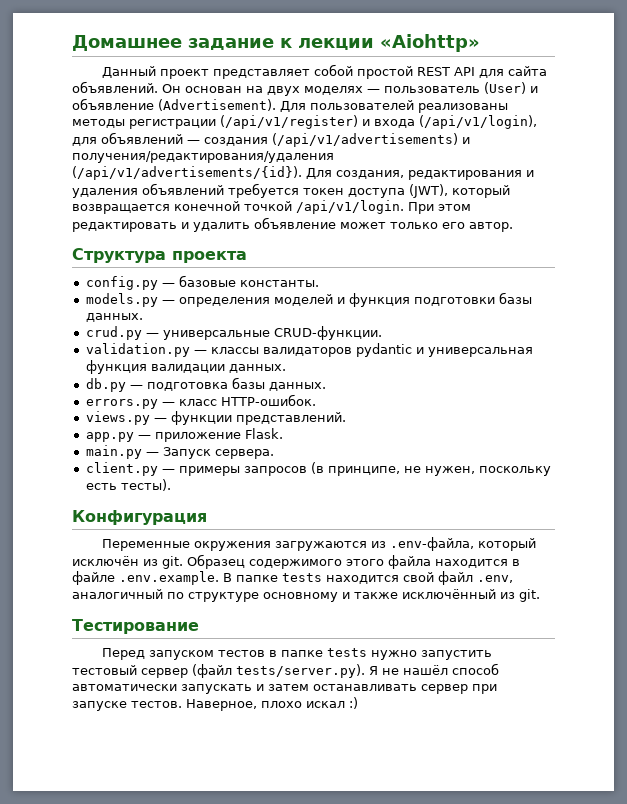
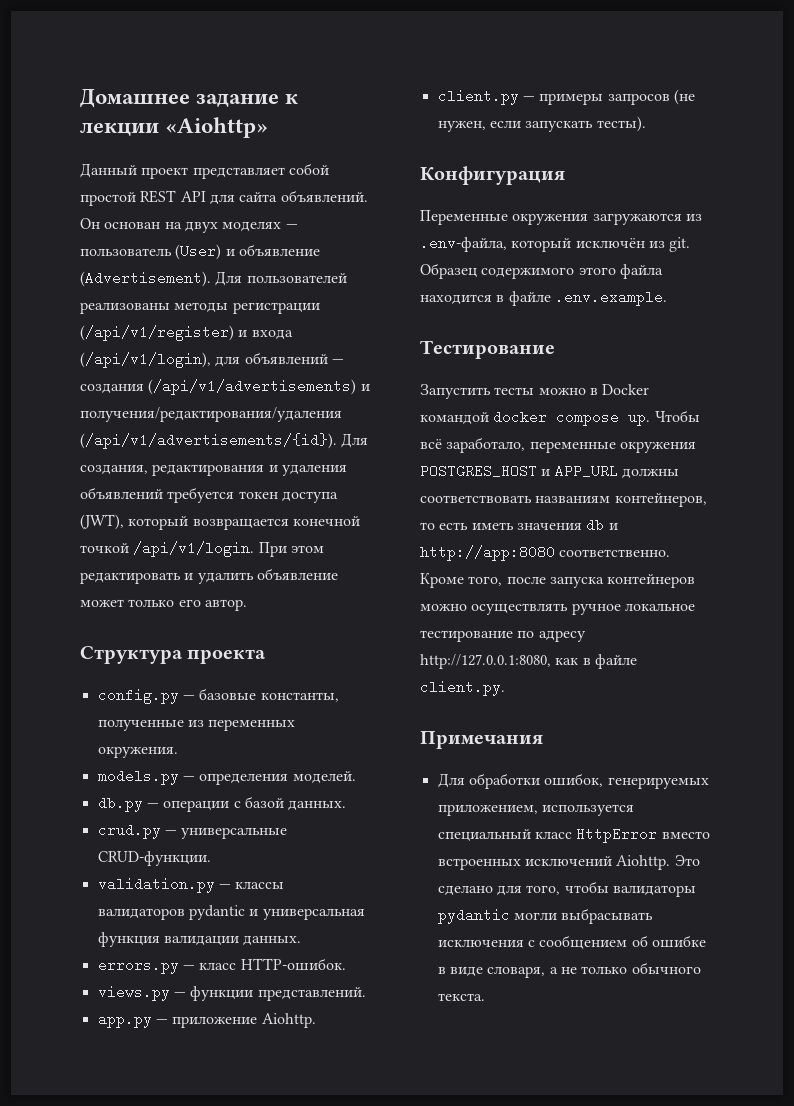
[239,280,319,287] [85,292,532,307] константы. // models.py — определения моделей и функция подготовки базы -> [260,692,339,702] [97,719,296,731] [97,746,178,758] [97,769,356,785] [97,796,284,812] константы, полученные из переменных окружения. // models.py — определения моделей. // db.py — операции с базой
[85,377,326,392] // db.py — подготовка базы данных. -> (302, 940) none
[244,428,283,439] [85,445,274,459] Flask. // main.py — Запуск сервера. -> [261,1013,316,1028] Aiohttp.
[310,462,551,476] [85,483,117,490] (в принципе, не нужен, поскольку есть -> [673,89,695,105] [437,120,594,132] (не нужен, если запускать
[223,571,513,585] [72,589,540,602] [72,619,199,634] [101,648,492,660] [72,663,499,678] [72,684,497,694] [72,697,358,711] В папке tests находится свой файл .env, аналогичный по структуре основному и также исключённый из git. // Тестирование // Перед запуском тестов в папке tests нужно запустить тестовый сервер (файл tests/server.py). Я не нашёл способ автоматически запускать и затем останавливать сервер при запуске тестов. Наверное, плохо искал :) -> [420,340,555,359] [420,384,650,399] [420,410,700,426] [420,437,696,453] [420,464,679,479] [420,493,707,507] [420,518,618,532] [420,545,671,561] [420,573,696,588] [420,603,695,615] [420,630,586,642] [420,654,637,669] [420,680,505,696] [420,731,543,749] [437,773,709,789] [437,804,634,816] [437,827,710,843] [437,855,700,870] [437,881,696,897] [437,908,654,924] [437,935,706,950] [437,962,701,978] [437,993,485,1001] // Тестирование // Запустить тесты можно в Docker командой docker compose up. Чтобы всё заработало, переменные окружения POSTGRES_HOST и APP_URL должны соответствовать названиям контейнеров, то есть иметь значения db и http://app:8080 соответственно. Кроме того, после запуска контейнеров можно осуществлять ручное локальное тестирование по адресу http://127.0.0.1:8080, как в файле client.py. // Примечания // Для обработки ошибок, генерируемых приложением, используется специальный класс HttpError вместо встроенных исключений Aiohttp. Это сделано для того, чтобы валидаторы pydantic могли выбрасывать исключения с сообщением об ошибке в виде словаря, а не только обычного текста.

